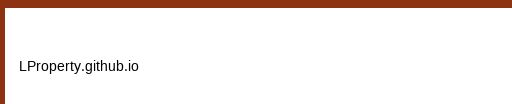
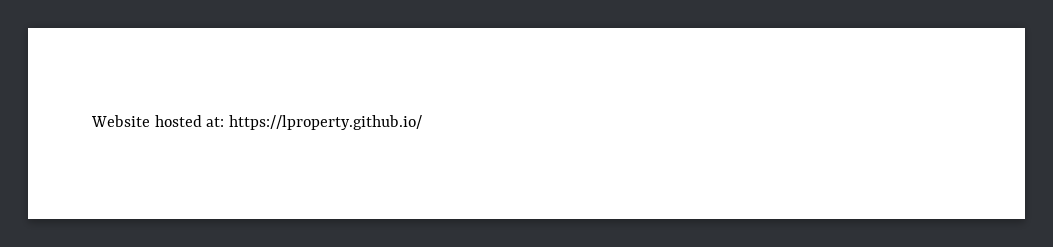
[19,60,139,74] LProperty.github.io -> [91,115,423,130] Website hosted at: https://lproperty.github.io/

